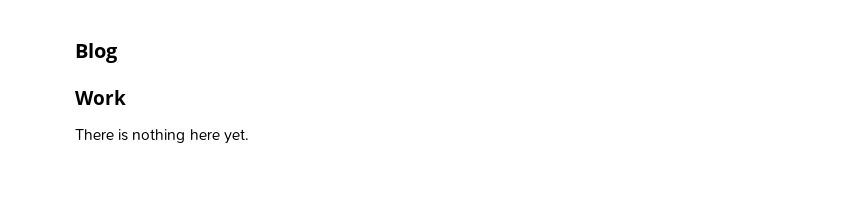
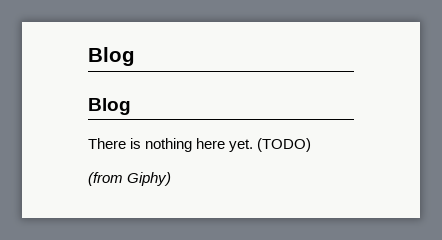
[75,43,118,63] [75,90,126,105] Blog // Work -> [88,47,135,66] [88,98,131,115] Blog // Blog
(249, 136) none -> [257,138,312,152] [88,172,172,186] (TODO) // (from Giphy)

